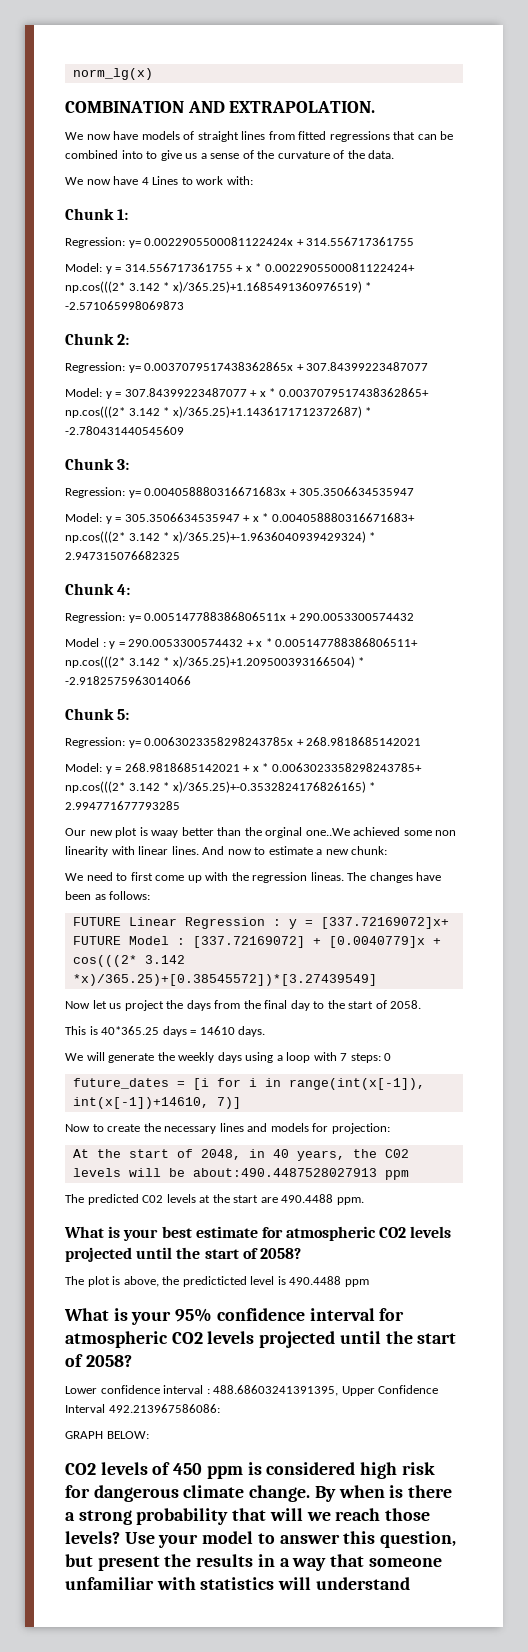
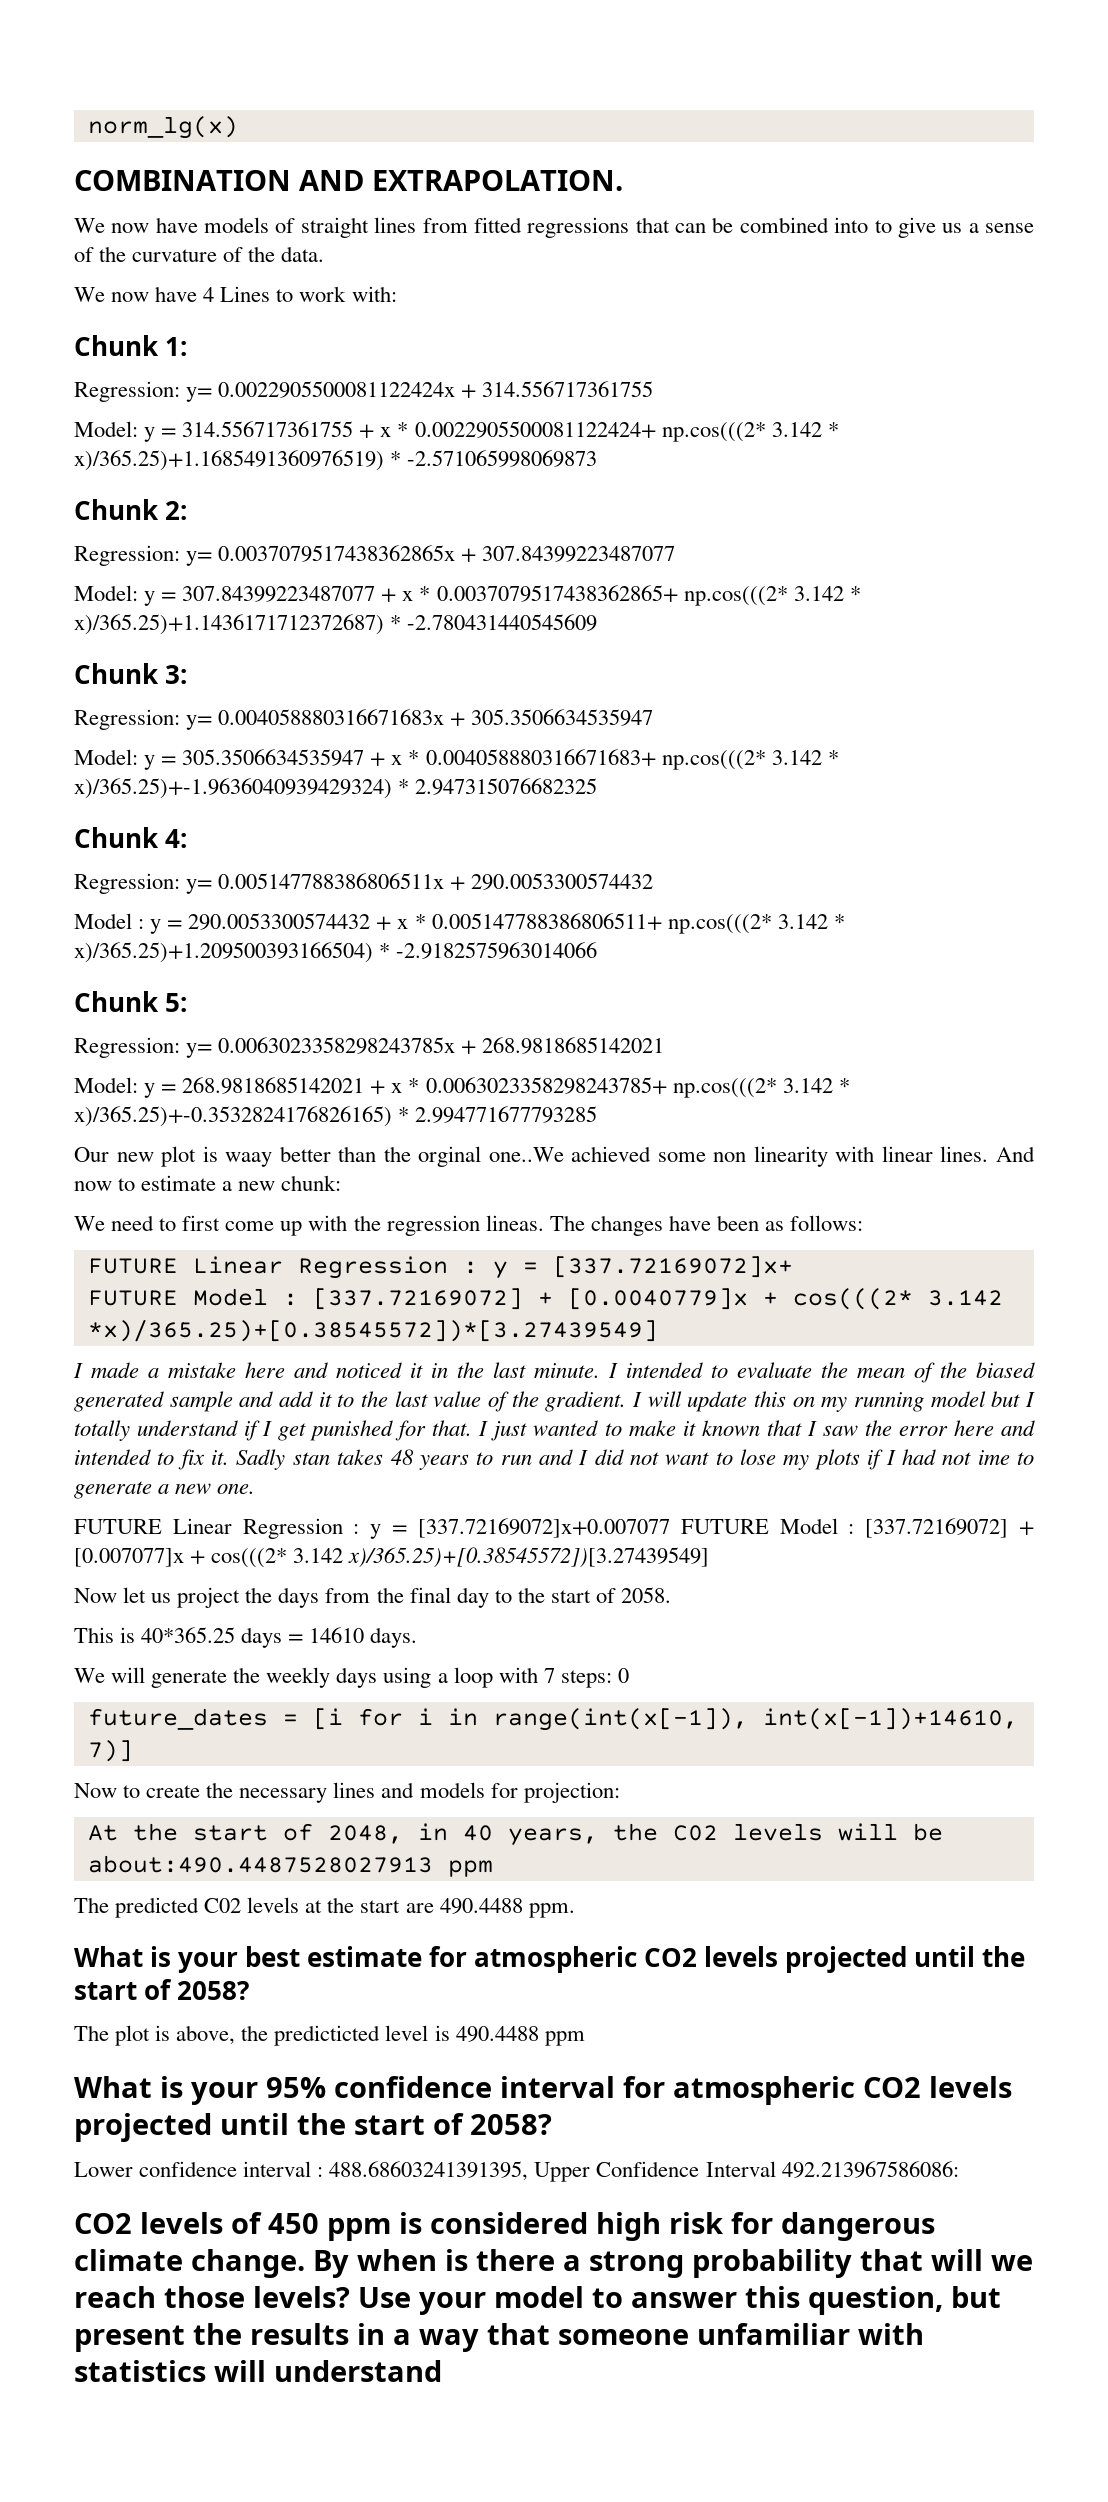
(377, 980) none -> [73,1362,1035,1383] [74,1391,1035,1412] [74,1420,1035,1441] [74,1449,1035,1470] [74,1481,256,1499] [74,1518,1035,1539] [74,1547,710,1568] // I made a mistake here and noticed it in the last minute. I intended to evaluate the mean of the biased generated sample and add it to the last value of the gradient. I will update this on my running model but I totally understand if I get punished for that. I just wanted to make it known that I saw the error here and intended to fix it. Sadly stan takes 48 years to run and I did not want to lose my plots if I had not ime to generate a new one. // FUTURE Linear Regression : y = [337.72169072]x+0.007077 FUTURE Model : [337.72169072] + [0.007077]x + cos(((2* 3.142 x)/365.25)+[0.38545572])[3.27439549]
[65,1431,149,1439] // GRAPH BELOW: -> (959, 2169) none

